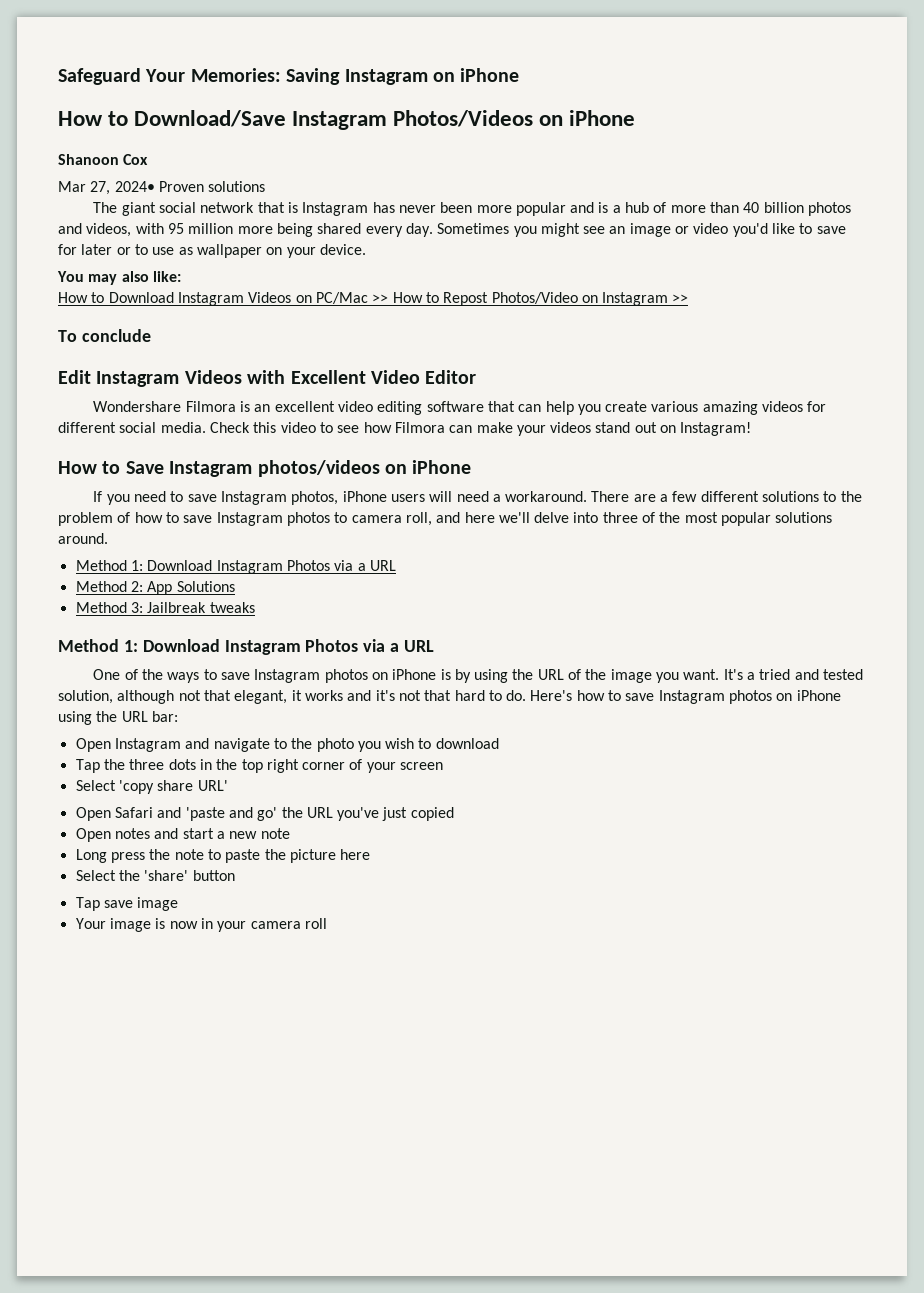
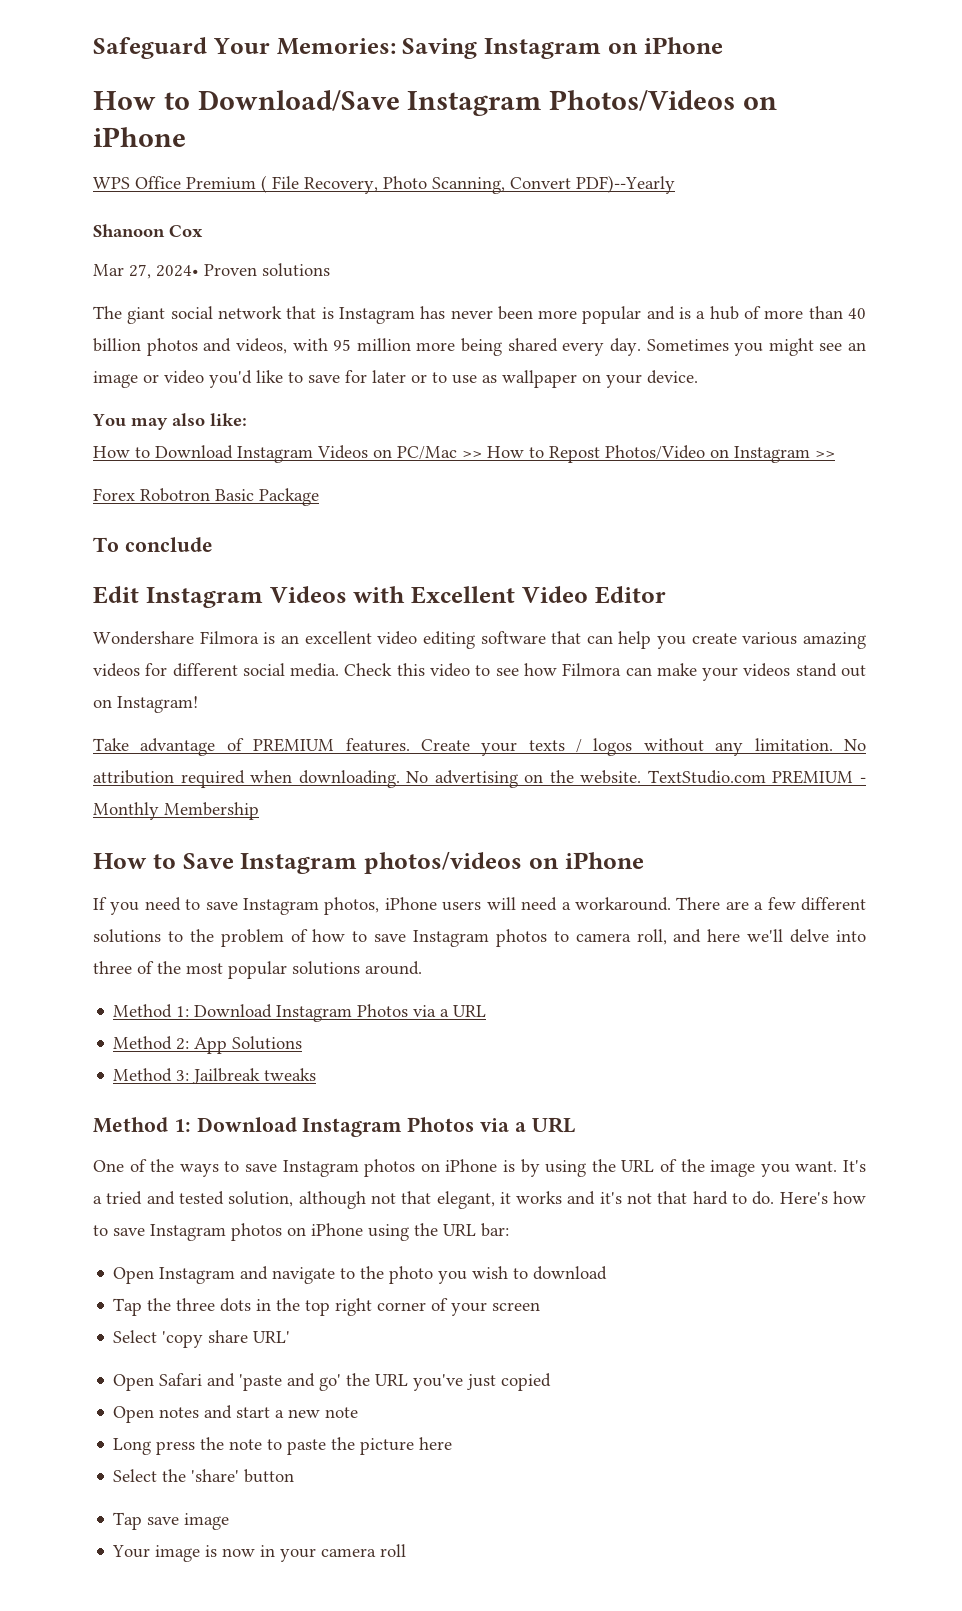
(636, 118) none -> [93,175,675,194] // WPS Office Premium ( File Recovery, Photo Scanning, Convert PDF)--Yearly
(689, 298) none -> [93,488,319,506] // Forex Robotron Basic Package
(752, 429) none -> [93,738,866,756] [93,770,866,788] [93,802,259,820] // Take advantage of PREMIUM features. Create your texts / logos without any limitation. No attribution required when downloading. No advertising on the website. TextStudio.com PREMIUM - Monthly Membership

